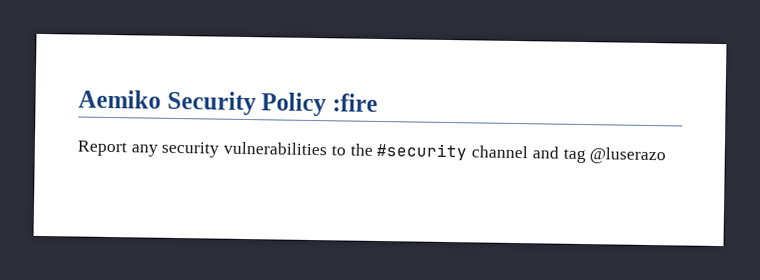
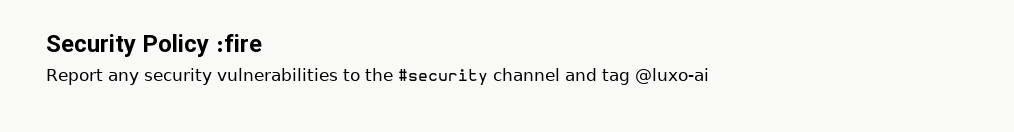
[78,89,161,109] Aemiko -> (46, 45) none
[589,147,667,165] @luserazo -> [635,68,709,84] @luxo-ai

